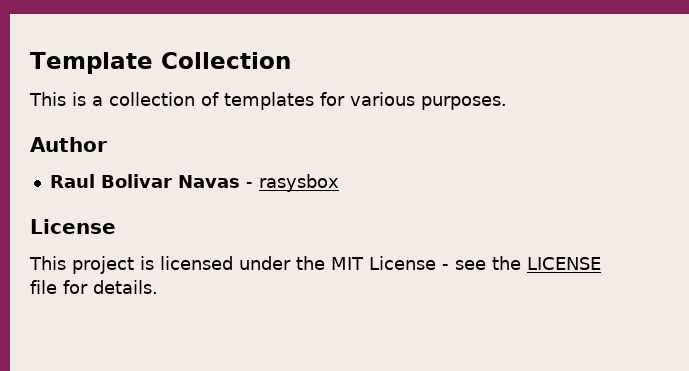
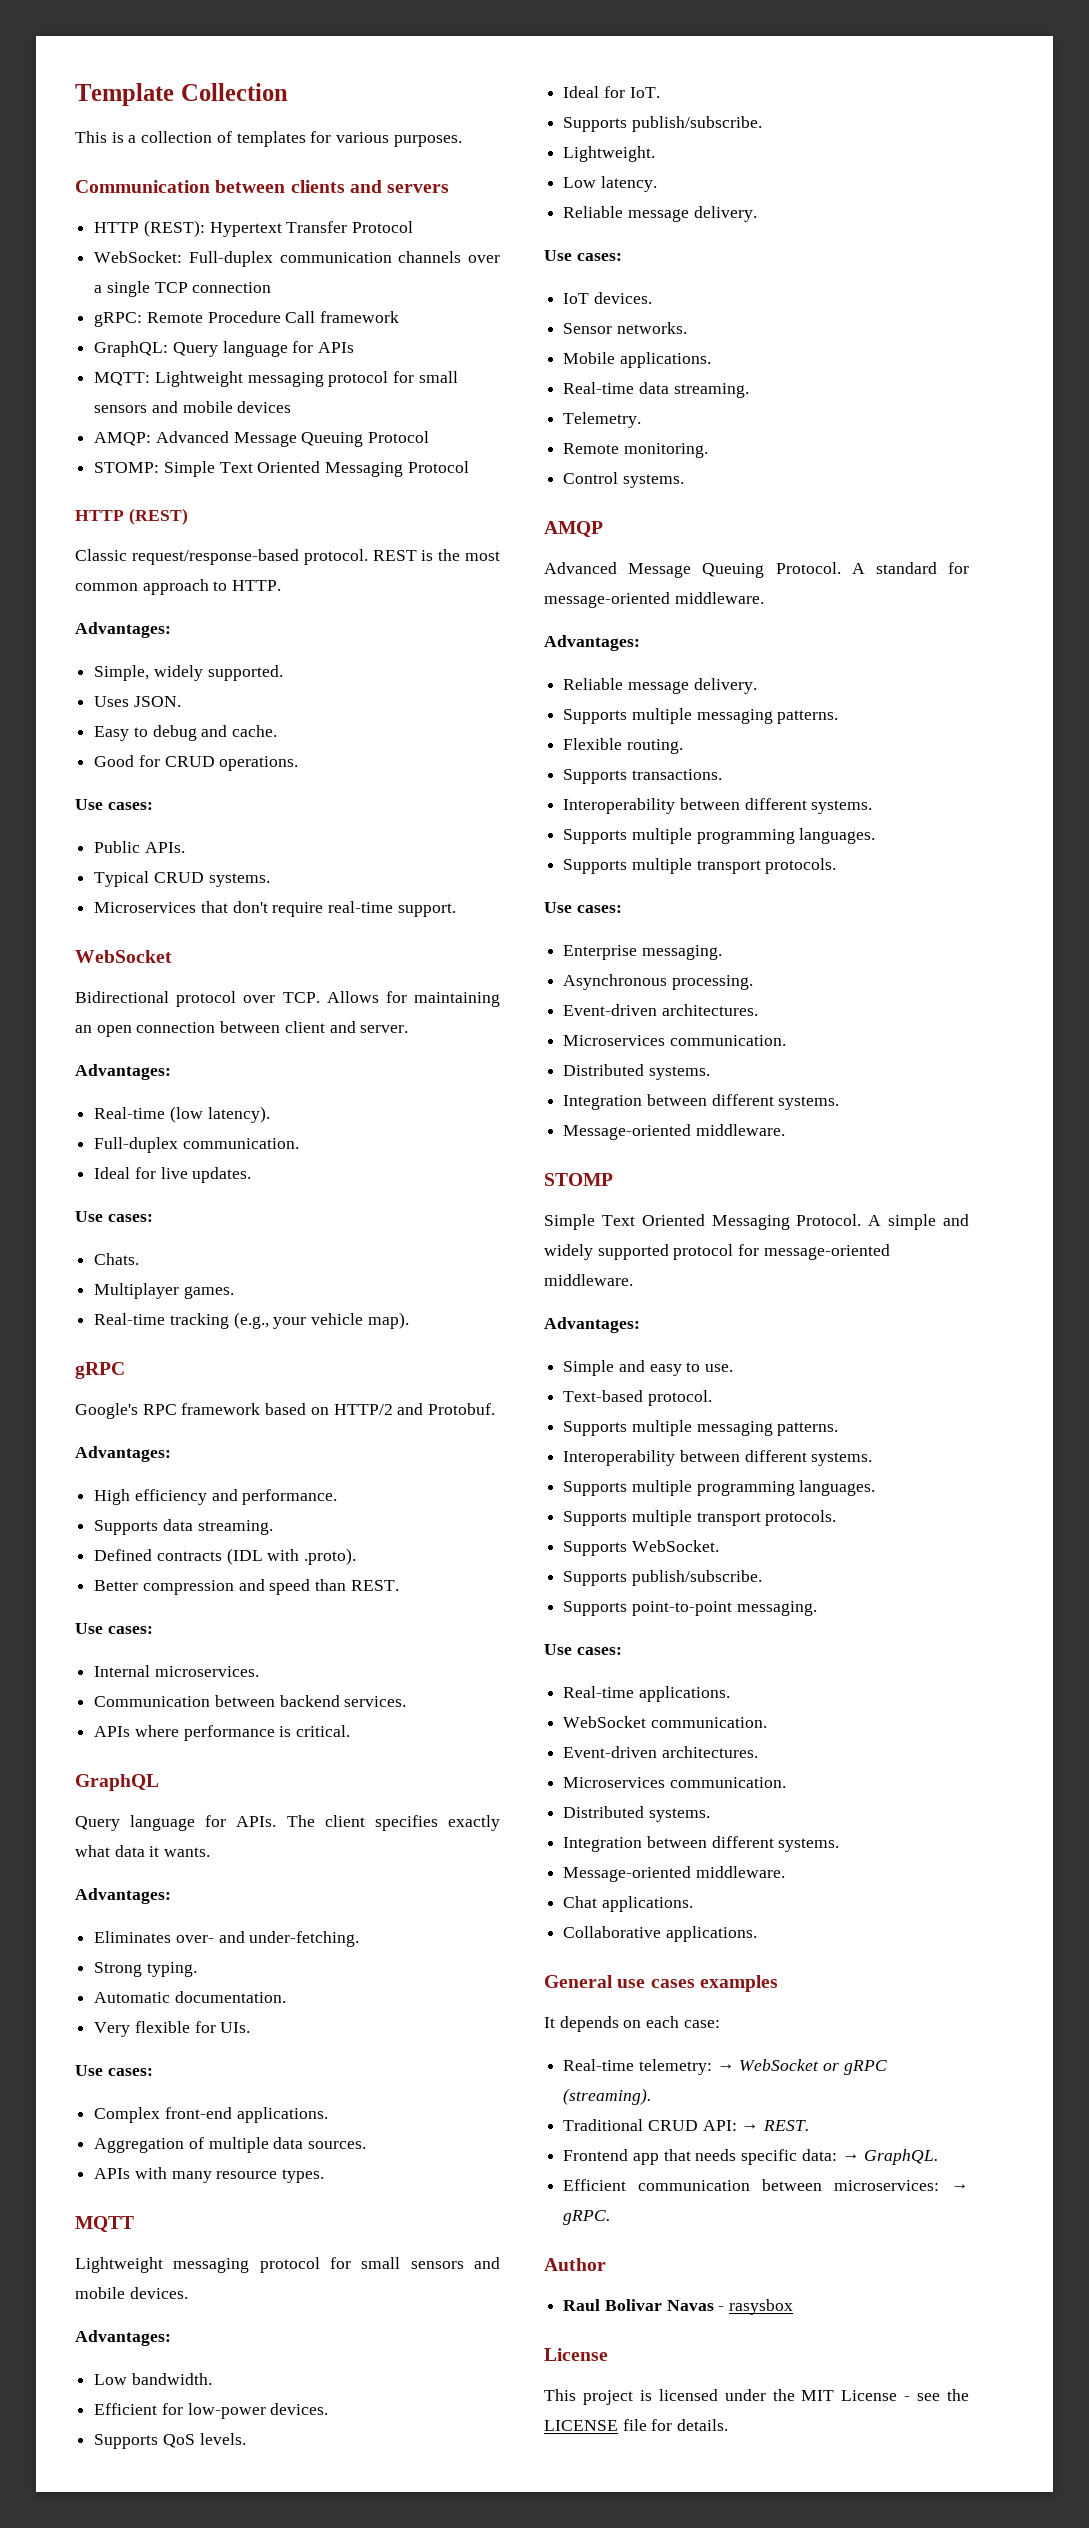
(507, 103) none -> [75,180,450,193] [94,220,414,237] [94,251,500,267] [94,281,272,297] [94,311,400,327] [94,341,355,357] [94,371,458,387] [94,401,292,413] [94,431,430,447] [94,461,469,477] [75,508,188,525] [75,549,500,565] [75,579,282,595] [75,622,171,638] [94,665,283,681] [94,696,181,707] [94,725,278,741] [94,755,299,771] [75,799,153,810] [94,841,185,853] [94,871,270,887] [94,901,456,917] [75,950,172,963] [75,991,500,1007] [75,1021,409,1037] [75,1064,171,1080] [94,1106,270,1123] [94,1137,299,1153] [94,1167,252,1183] [75,1211,153,1222] [94,1253,140,1265] [94,1283,234,1299] [94,1312,409,1329] [75,1362,125,1379] [75,1403,496,1419] [75,1446,171,1462] [94,1489,338,1505] [94,1519,273,1535] [94,1548,357,1565] [94,1579,399,1595] [75,1623,153,1634] [94,1665,259,1677] [94,1695,407,1707] [94,1725,351,1741] [75,1774,159,1791] [75,1815,500,1831] [75,1845,211,1857] [75,1888,171,1904] [94,1931,360,1947] [94,1962,197,1977] [94,1991,286,2003] [94,2021,251,2037] [75,2065,153,2076] [94,2107,328,2123] [94,2137,367,2153] [94,2167,325,2183] [75,2216,134,2232] [75,2257,500,2273] [75,2287,188,2299] [75,2330,171,2346] [94,2373,212,2385] [94,2403,329,2419] [94,2433,246,2449] [563,86,660,98] [563,116,762,132] [563,146,656,162] [563,176,657,192] [563,206,757,222] [544,250,622,261] [563,292,652,304] [563,322,687,334] [563,352,711,368] [563,382,749,398] [563,412,642,428] [563,443,708,458] [563,472,684,488] [544,521,603,537] [544,562,970,578] [544,592,764,608] [544,635,640,651] [563,678,757,694] [563,708,839,724] [563,738,683,754] [563,769,722,784] [563,798,873,814] [563,828,876,844] [563,858,837,874] [544,902,622,913] [563,945,722,960] [563,974,753,990] [563,1004,758,1016] [563,1035,786,1046] [563,1064,710,1080] [563,1094,840,1110] [563,1124,785,1140] [544,1173,613,1186] [544,1214,969,1230] [544,1244,890,1260] [544,1274,633,1286] [544,1317,640,1333] [563,1360,734,1376] [563,1390,712,1406] [563,1420,839,1436] [563,1450,873,1466] [563,1480,876,1496] [563,1510,837,1526] [563,1540,719,1556] [563,1570,762,1586] [563,1601,817,1616] [544,1644,622,1655] [563,1686,730,1702] [563,1716,767,1728] [563,1746,758,1758] [563,1777,786,1788] [563,1806,710,1822] [563,1836,840,1852] [563,1866,785,1882] [563,1896,693,1912] [563,1926,757,1942] [544,1975,778,1992] [544,2016,720,2032] [563,2059,887,2075] [563,2088,652,2105] [563,2119,810,2131] [563,2149,939,2165] [563,2179,969,2191] [563,2210,611,2225] // Communication between clients and servers // HTTP (REST): Hypertext Transfer Protocol // WebSocket: Full-duplex communication channels over a single TCP connection // gRPC: Remote Procedure Call framework // GraphQL: Query language for APIs // MQTT: Lightweight messaging protocol for small sensors and mobile devices // AMQP: Advanced Message Queuing Protocol // STOMP: Simple Text Oriented Messaging Protocol // HTTP (REST) // Classic request/response-based protocol. REST is the most common approach to HTTP. // Advantages: // Simple, widely supported. // Uses JSON. // Easy to debug and cache. // Good for CRUD operations. // Use cases: // Public APIs. // Typical CRUD systems. // Microservices that don't require real-time support. // WebSocket // Bidirectional protocol over TCP. Allows for maintaining an open connection between client and server. // Advantages: // Real-time (low latency). // Full-duplex communication. // Ideal for live updates. // Use cases: // Chats. // Multiplayer games. // Real-time tracking (e.g., your vehicle map). // gRPC // Google's RPC framework based on HTTP/2 and Protobuf. // Advantages: // High efficiency and performance. // Supports data streaming. // Defined contracts (IDL with .proto). // Better compression and speed than REST. // Use cases: // Internal microservices. // Communication between backend services. // APIs where performance is critical. // GraphQL // Query language for APIs. The client specifies exactly what data it wants. // Advantages: // Eliminates over- and under-fetching. // Strong typing. // Automatic documentation. // Very flexible for UIs. // Use cases: // Complex front-end applications. // Aggregation of multiple data sources. // APIs with many resource types. // MQTT // Lightweight messaging protocol for small sensors and mobile devices. // Advantages: // Low bandwidth. // Efficient for low-power devices. // Supports QoS levels. // Ideal for IoT. // Supports publish/subscribe. // Lightweight. // Low latency. // Reliable message delivery. // Use cases: // IoT devices. // Sensor networks. // Mobile applications. // Real-time data streaming. // Telemetry. // Remote monitoring. // Control systems. // AMQP // Advanced Message Queuing Protocol. A standard for message-oriented middleware. // Advantages: // Reliable message delivery. // Supports multiple messaging patterns. // Flexible routing. // Supports transactions. // Interoperability between different systems. // Supports multiple programming languages. // Supports multiple transport protocols. // Use cases: // Enterprise messaging. // Asynchronous processing. // Event-driven architectures. // Microservices communication. // Distributed systems. // Integration between different systems. // Message-oriented middleware. // STOMP // Simple Text Oriented Messaging Protocol. A simple and widely supported protocol for message-oriented middleware. // Advantages: // Simple and easy to use. // Text-based protocol. // Supports multiple messaging patterns. // Interoperability between different systems. // Supports multiple programming languages. // Supports multiple transport protocols. // Supports WebSocket. // Supports publish/subscribe. // Supports point-to-point messaging. // Use cases: // Real-time applications. // WebSocket communication. // Event-driven architectures. // Microservices communication. // Distributed systems. // Integration between different systems. // Message-oriented middleware. // Chat applications. // Collaborative applications. // General use cases examples // It depends on each case: // Real-time telemetry: → WebSocket or gRPC (streaming). // Traditional CRUD API: → REST. // Frontend app that needs specific data: → GraphQL. // Efficient communication between microservices: → gRPC.

